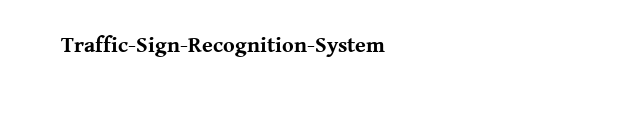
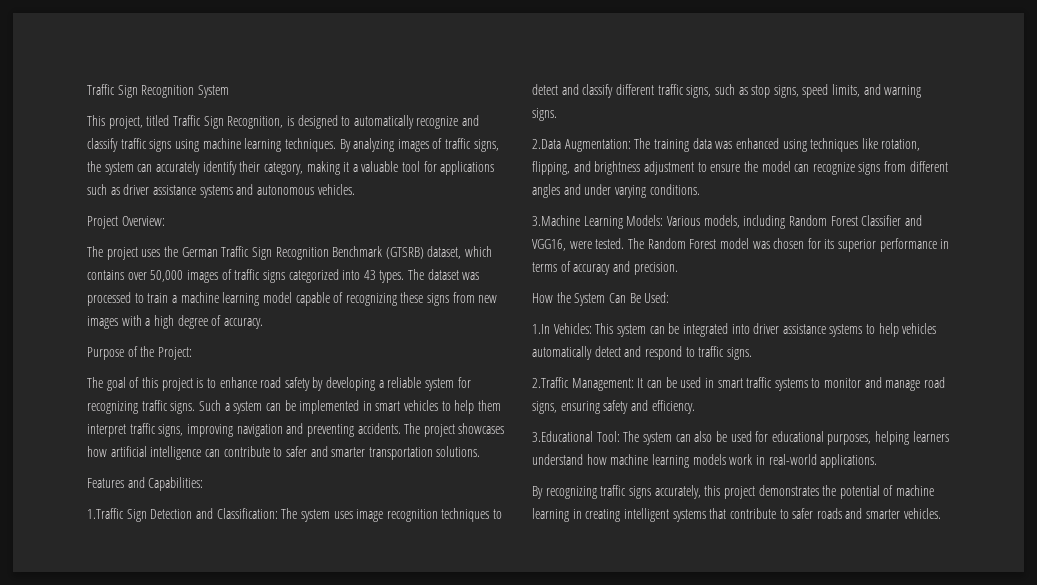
[61,35,385,57] Traffic-Sign-Recognition-System -> [87,84,229,98] [87,115,480,129] [87,138,499,152] [87,161,495,175] [87,184,355,198] [87,216,165,229] [87,246,493,260] [87,269,480,283] [87,292,498,306] [87,315,263,329] [87,346,192,360] [87,377,471,391] [87,400,502,414] [87,423,505,437] [87,446,481,460] [87,477,204,491] [87,508,503,522] [532,84,922,98] [532,108,557,121] [532,138,921,152] [532,161,948,175] [532,184,700,198] [532,215,922,229] [532,238,950,252] [532,261,678,275] [532,292,670,306] [532,323,937,337] [532,346,752,360] [532,377,946,391] [532,400,695,414] [532,431,949,445] [532,454,878,468] [532,485,935,499] [532,508,941,522] Traffic Sign Recognition System // This project, titled Traffic Sign Recognition, is designed to automatically recognize and classify traffic signs using machine learning techniques. By analyzing images of traffic signs, the system can accurately identify their category, making it a valuable tool for applications such as driver assistance systems and autonomous vehicles. // Project Overview: // The project uses the German Traffic Sign Recognition Benchmark (GTSRB) dataset, which contains over 50,000 images of traffic signs categorized into 43 types. The dataset was processed to train a machine learning model capable of recognizing these signs from new images with a high degree of accuracy. // Purpose of the Project: // The goal of this project is to enhance road safety by developing a reliable system for recognizing traffic signs. Such a system can be implemented in smart vehicles to help them interpret traffic signs, improving navigation and preventing accidents. The project showcases how artificial intelligence can contribute to safer and smarter transportation solutions. // Features and Capabilities: // 1.Traffic Sign Detection and Classification: The system uses image recognition techniques to detect and classify different traffic signs, such as stop signs, speed limits, and warning signs. // 2.Data Augmentation: The training data was enhanced using techniques like rotation, flipping, and brightness adjustment to ensure the model can recognize signs from different angles and under varying conditions. // 3.Machine Learning Models: Various models, including Random Forest Classifier and VGG16, were tested. The Random Forest model was chosen for its superior performance in terms of accuracy and precision. // How the System Can Be Used: // 1.In Vehicles: This system can be integrated into driver assistance systems to help vehicles automatically detect and respond to traffic signs. // 2.Traffic Management: It can be used in smart traffic systems to monitor and manage road signs, ensuring safety and efficiency. // 3.Educational Tool: The system can also be used for educational purposes, helping learners understand how machine learning models work in real-world applications. // By recognizing traffic signs accurately, this project demonstrates the potential of machine learning in creating intelligent systems that contribute to safer roads and smarter vehicles.

